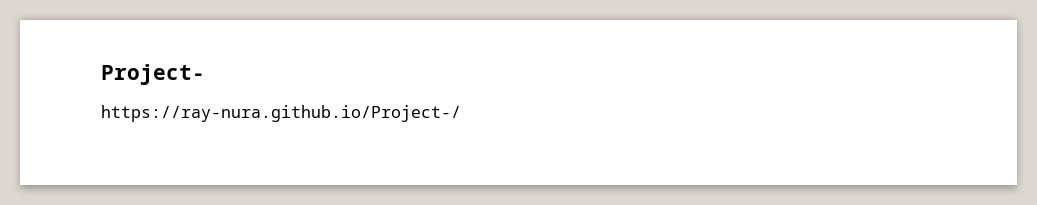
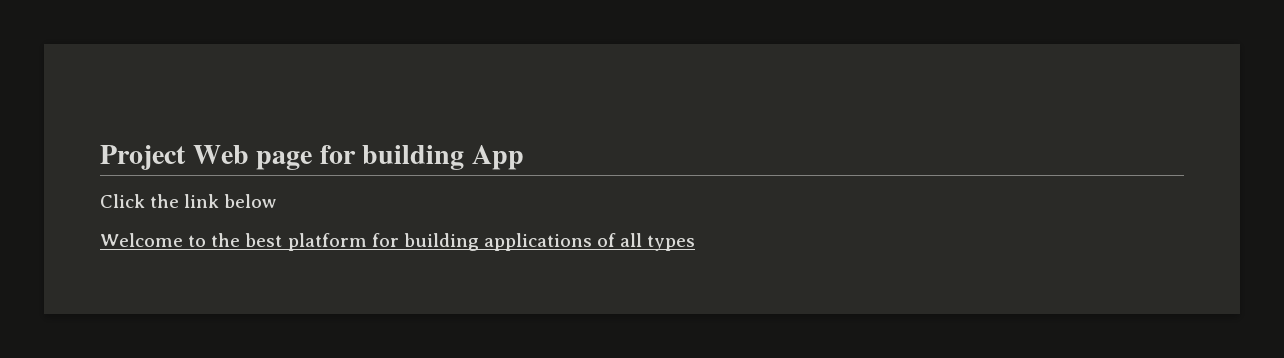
[101,64,205,85] [101,105,461,122] Project- // https://ray-nura.github.io/Project-/ -> [100,145,524,170] [100,194,277,208] [100,233,696,251] Project Web page for building App // Click the link below // Welcome to the best platform for building applications of all types

